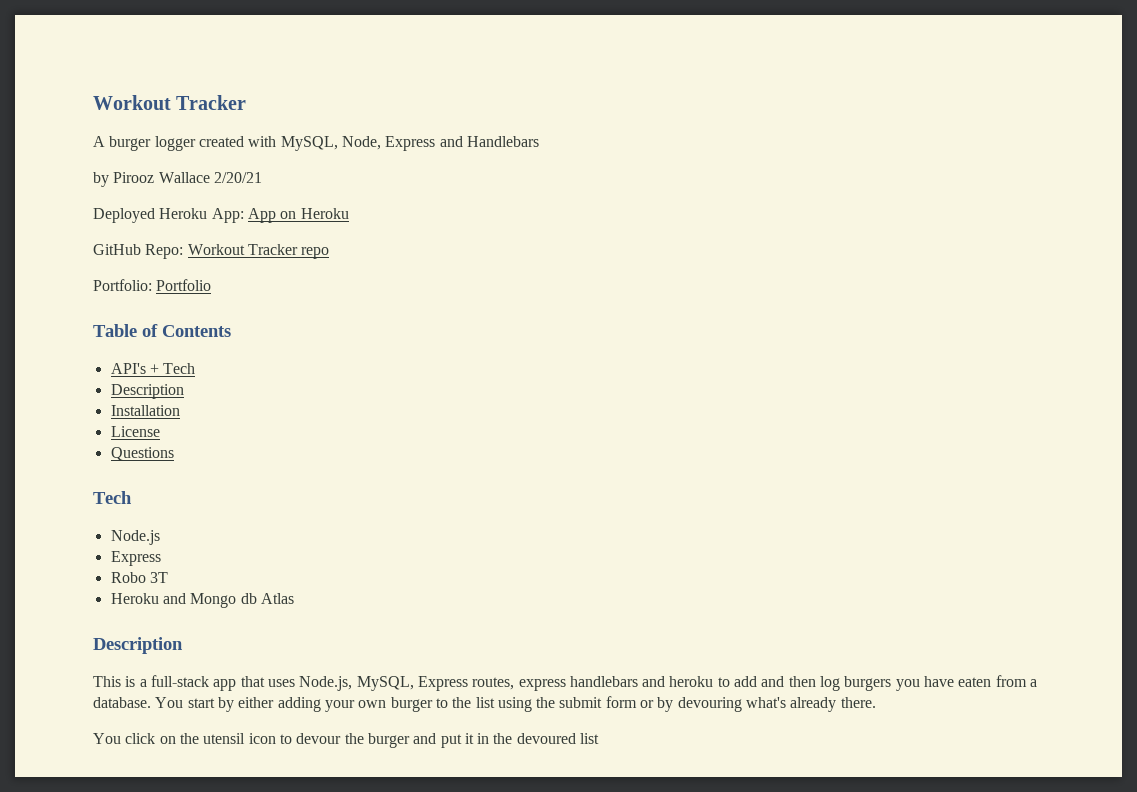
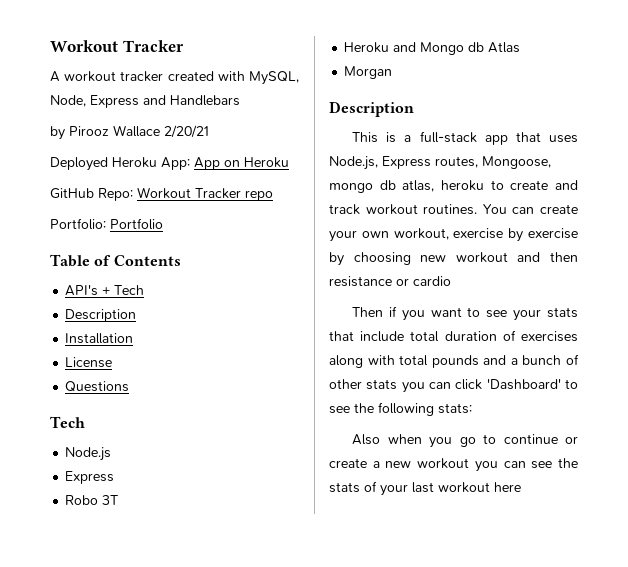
[109,136,196,151] burger logger -> [64,71,164,82] workout tracker
(294, 598) none -> [344,66,393,79] // Morgan
[356,676,414,691] MySQL, -> (378, 163) none
[518,675,1038,691] [93,696,876,712] [93,733,600,748] express handlebars and heroku to add and then log burgers you have eaten from a database. You start by either adding your own burger to the list using the submit form or by devouring what's already there. // You click on the utensil icon to devour the burger and put it in the devoured list -> [482,156,551,169] [329,180,578,193] [329,204,578,215] [329,228,578,242] [329,252,578,266] [329,276,451,287] [352,306,578,321] [329,330,578,342] [329,354,579,368] [329,379,578,393] [329,402,472,416] [352,434,578,448] [329,458,578,472] [329,481,521,496] Mongoose, mongo db atlas, heroku to create and track workout routines. You can create your own workout, exercise by exercise by choosing new workout and then resistance or cardio // Then if you want to see your stats that include total duration of exercises along with total pounds and a bunch of other stats you can click 'Dashboard' to see the following stats: // Also when you go to continue or create a new workout you can see the stats of your last workout here

